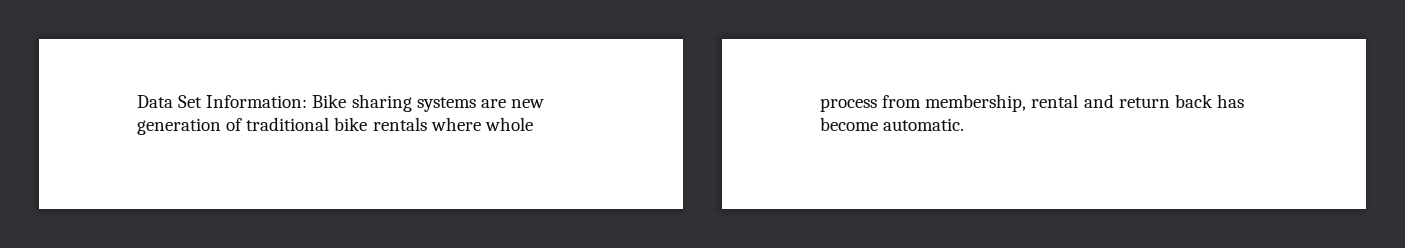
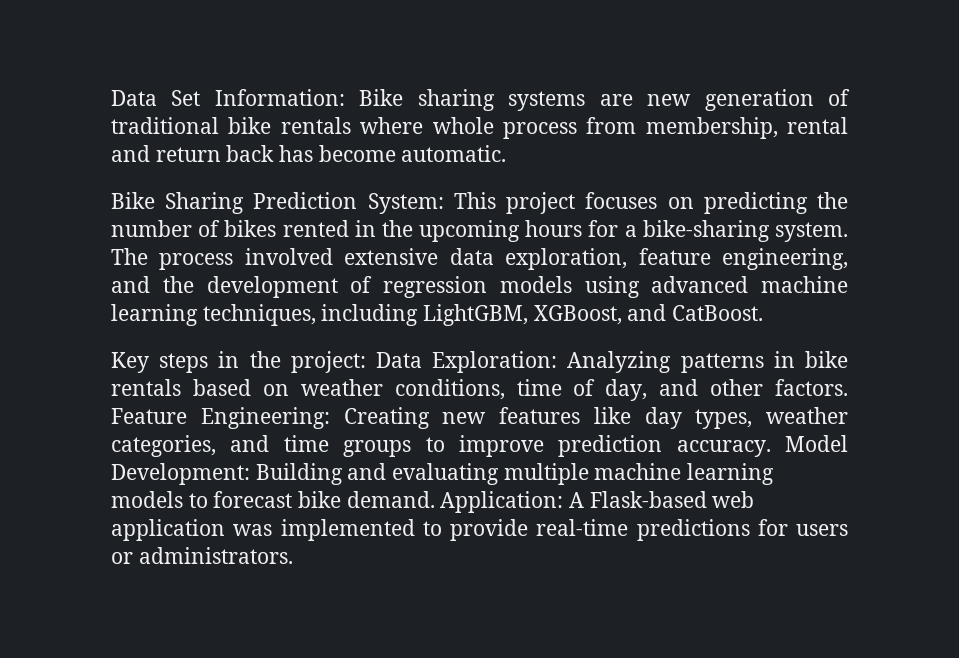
(965, 124) none -> [111,192,848,214] [111,220,848,242] [111,248,848,270] [111,276,848,298] [111,304,764,326] [111,351,848,373] [111,379,848,401] [111,407,848,429] [111,435,848,457] [111,463,775,485] [111,491,755,513] [111,519,848,541] [111,547,293,564] // Bike Sharing Prediction System: This project focuses on predicting the number of bikes rented in the upcoming hours for a bike-sharing system. The process involved extensive data exploration, feature engineering, and the development of regression models using advanced machine learning techniques, including LightGBM, XGBoost, and CatBoost. // Key steps in the project: Data Exploration: Analyzing patterns in bike rentals based on weather conditions, time of day, and other factors. Feature Engineering: Creating new features like day types, weather categories, and time groups to improve prediction accuracy. Model Development: Building and evaluating multiple machine learning models to forecast bike demand. Application: A Flask-based web application was implemented to provide real-time predictions for users or administrators.

